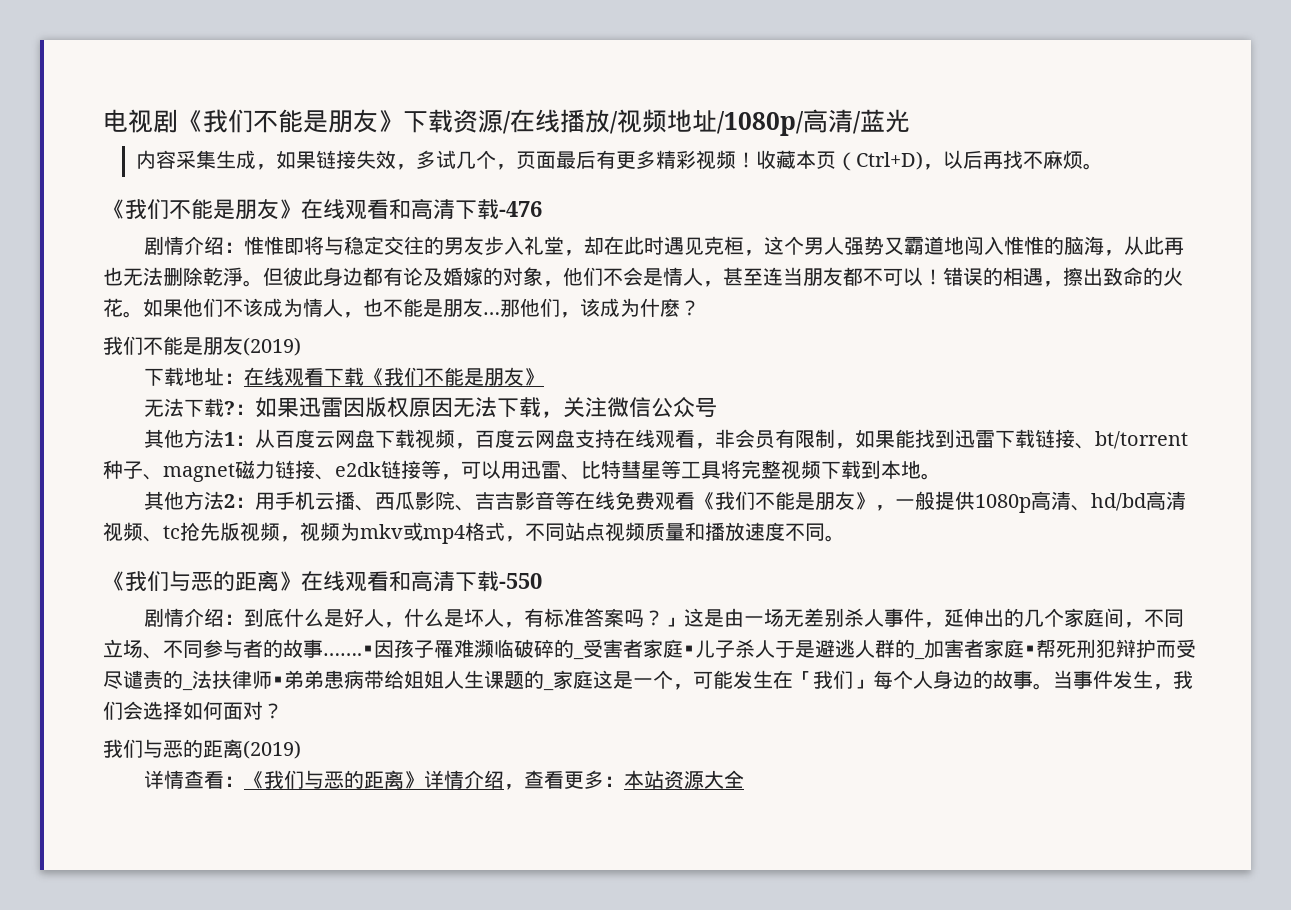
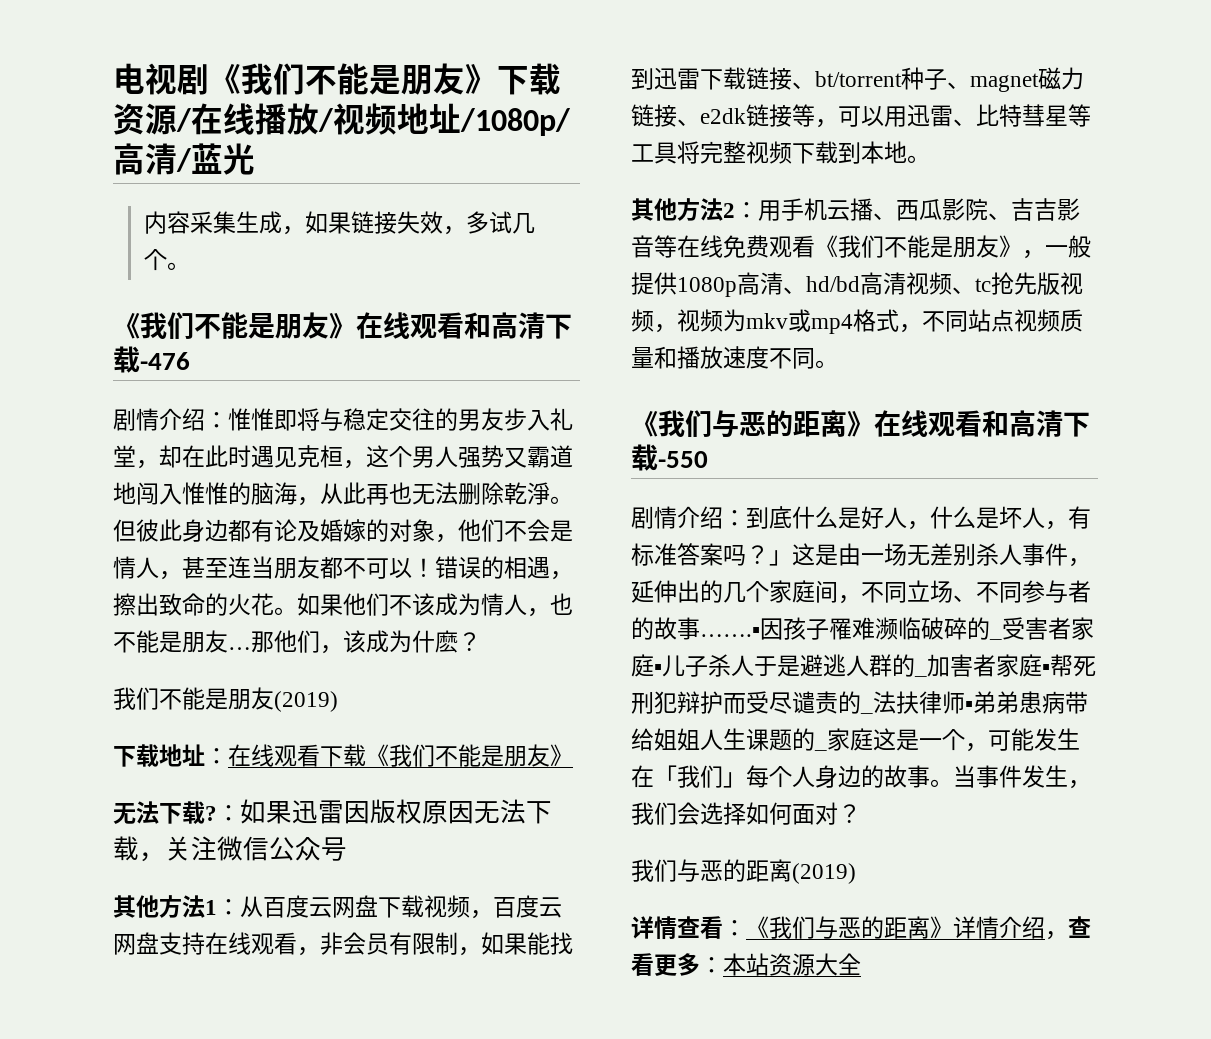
[496,150,1084,171] ，页面最后有更多精彩视频！收藏本页（Ctrl+D)，以后再找不麻烦 -> (167, 260) none

